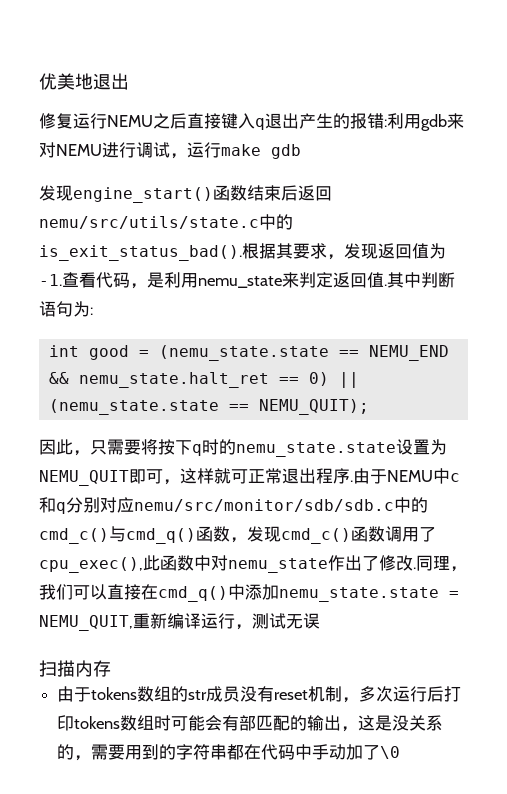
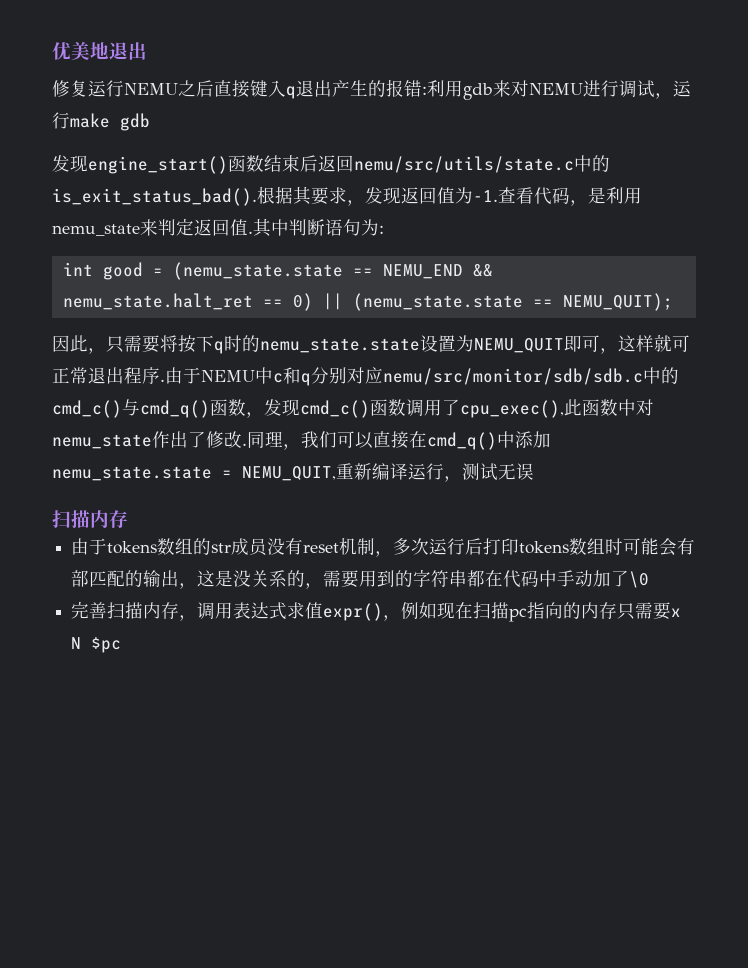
(401, 752) none -> [71,601,682,622] [71,637,122,653] // 完善扫描内存，调用表达式求值expr()，例如现在扫描pc指向的内存只需要x N $pc

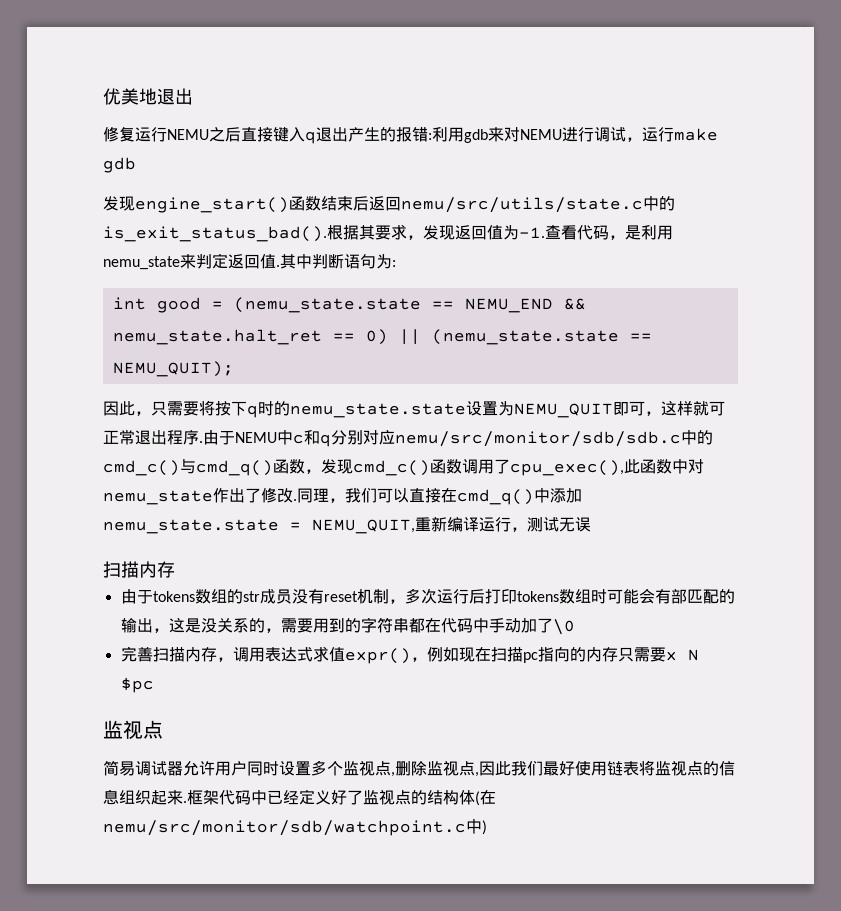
(122, 645) none -> [103,720,163,740] [103,760,735,777] [103,789,496,806] [103,819,487,836] // 监视点 // 简易调试器允许用户同时设置多个监视点,删除监视点,因此我们最好使用链表将监视点的信息组织起来.框架代码中已经定义好了监视点的结构体(在nemu/src/monitor/sdb/watchpoint.c中)

